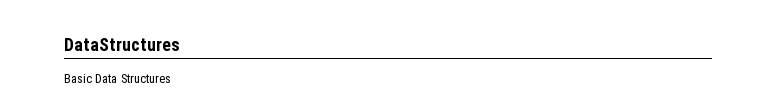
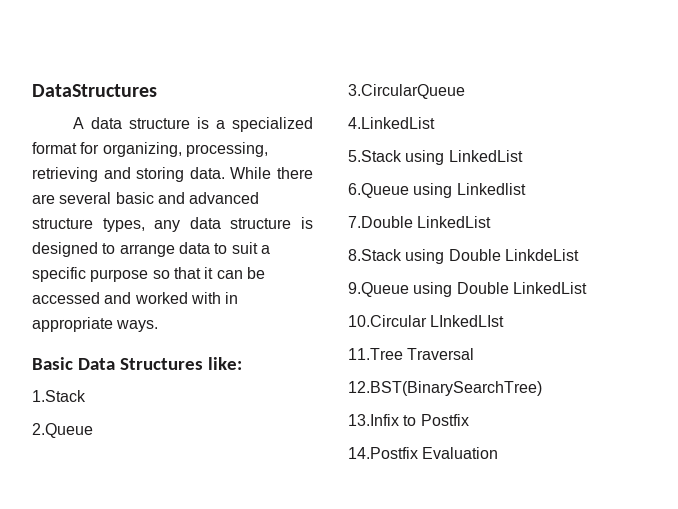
[64,74,171,83] Basic Data Structures -> [72,117,314,132] [32,142,268,157] [32,167,313,182] [32,192,260,204] [32,217,313,232] [32,242,270,257] [32,267,265,282] [32,292,239,304] [32,317,159,332] [32,357,242,370] [32,390,86,402] [32,423,93,438] [348,84,465,99] [348,117,435,129] [348,150,523,165] [348,183,526,198] [348,216,492,228] [348,249,579,264] [348,282,587,297] [348,315,505,327] [348,348,475,360] [348,381,542,396] [348,414,469,426] [348,447,499,459] A data structure is a specialized format for organizing, processing, retrieving and storing data. While there are several basic and advanced structure types, any data structure is designed to arrange data to suit a specific purpose so that it can be accessed and worked with in appropriate ways. // Basic Data Structures like: // 1.Stack // 2.Queue // 3.CircularQueue // 4.LinkedList // 5.Stack using LinkedList // 6.Queue using Linkedlist // 7.Double LinkedList // 8.Stack using Double LinkdeList // 9.Queue using Double LinkedList // 10.Circular LInkedLIst // 11.Tree Traversal // 12.BST(BinarySearchTree) // 13.Infix to Postfix // 14.Postfix Evaluation

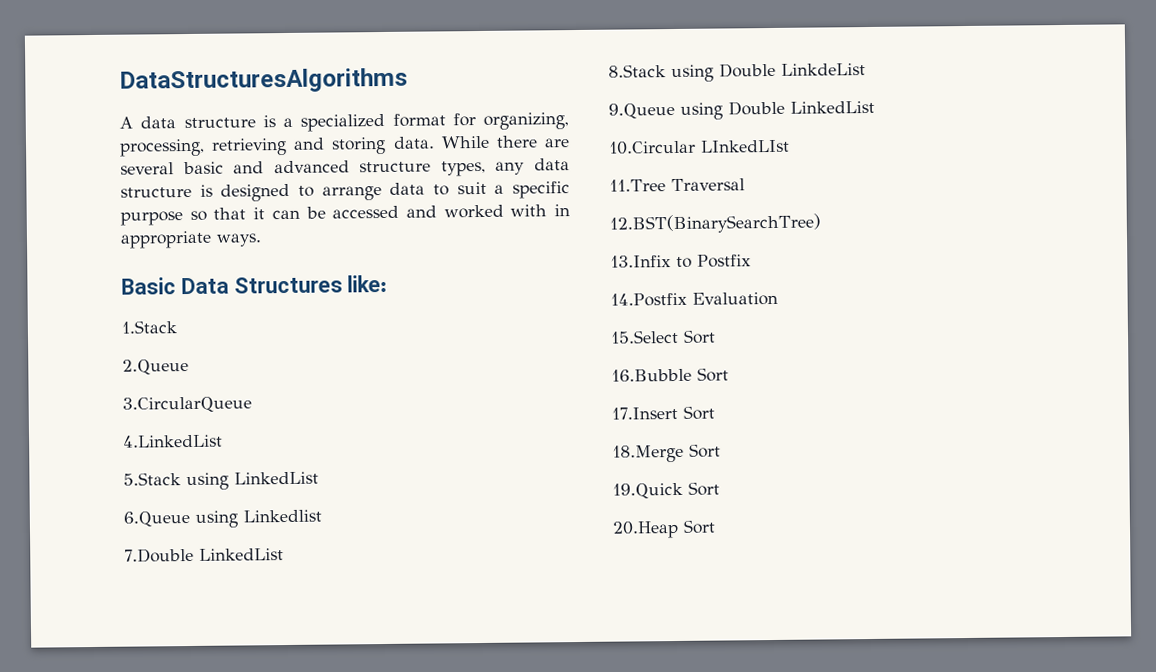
[32,84,157,97] DataStructures -> [119,67,408,94] DataStructuresAlgorithms
(499, 453) none -> [610,329,716,344] [611,367,729,382] [611,405,715,420] [612,443,721,463] [612,481,720,499] [612,519,716,539] // 15.Select Sort // 16.Bubble Sort // 17.Insert Sort // 18.Merge Sort // 19.Quick Sort // 20.Heap Sort

